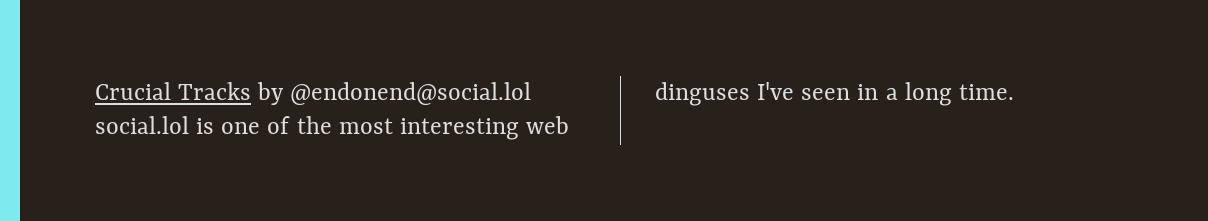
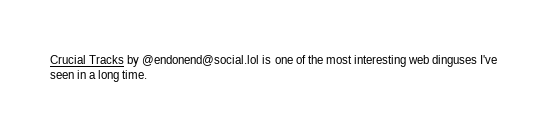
[95,116,189,134] social.lol -> (260, 60) none

